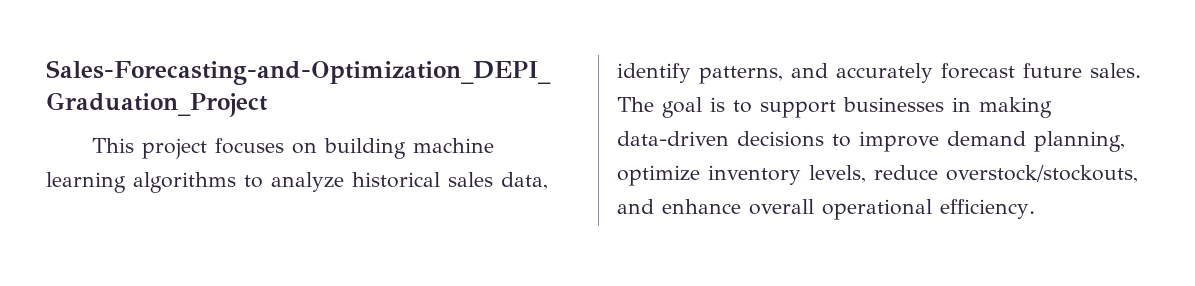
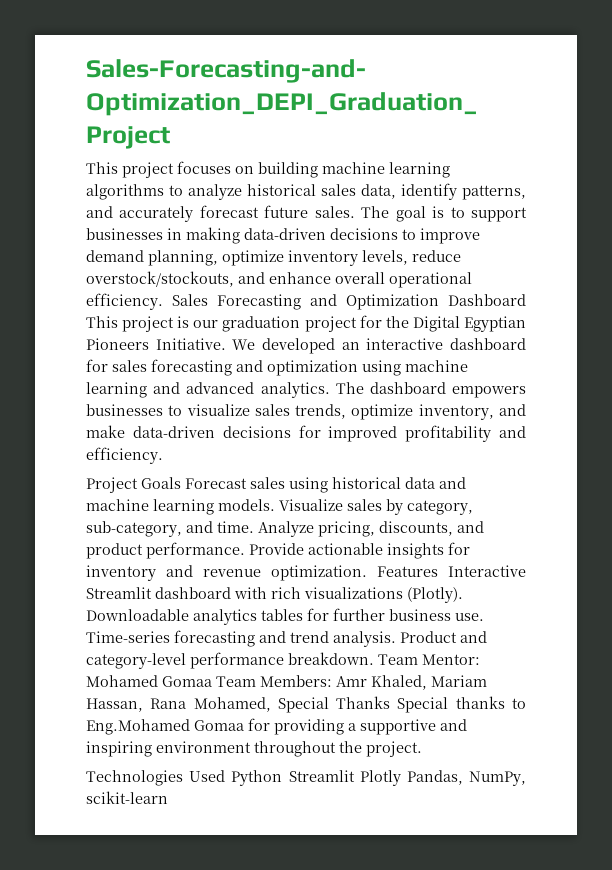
(1035, 209) none -> [172,294,526,310] [86,315,526,332] [86,338,526,354] [86,359,468,376] [86,382,526,398] [86,404,526,420] [86,425,526,442] [86,447,163,464] [86,477,466,493] [86,499,473,515] [86,521,484,537] [86,542,470,559] [86,565,526,581] [86,587,463,603] [86,608,484,625] [86,630,487,647] [86,652,480,669] [86,675,487,690] [86,696,526,713] [86,718,467,735] [86,741,422,757] [86,770,526,786] [86,791,168,804] Sales Forecasting and Optimization Dashboard This project is our graduation project for the Digital Egyptian Pioneers Initiative. We developed an interactive dashboard for sales forecasting and optimization using machine learning and advanced analytics. The dashboard empowers businesses to visualize sales trends, optimize inventory, and make data-driven decisions for improved profitability and efficiency. // Project Goals Forecast sales using historical data and machine learning models. Visualize sales by category, sub-category, and time. Analyze pricing, discounts, and product performance. Provide actionable insights for inventory and revenue optimization. Features Interactive Streamlit dashboard with rich visualizations (Plotly). Downloadable analytics tables for further business use. Time-series forecasting and trend analysis. Product and category-level performance breakdown. Team Mentor: Mohamed Gomaa Team Members: Amr Khaled, Mariam Hassan, Rana Mohamed, Special Thanks Special thanks to Eng.Mohamed Gomaa for providing a supportive and inspiring environment throughout the project. // Technologies Used Python Streamlit Plotly Pandas, NumPy, scikit-learn

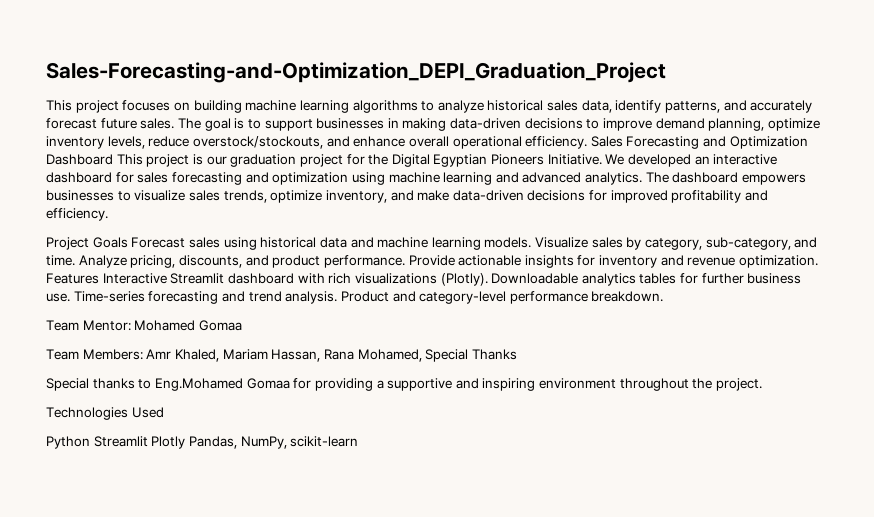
(374, 658) none -> (664, 296) //
(212, 681) none -> (242, 325) //
(391, 702) none -> (517, 354) //
(226, 776) none -> (164, 412) //

